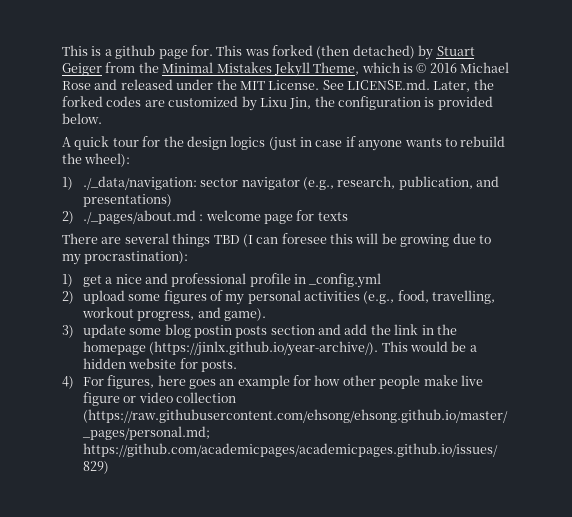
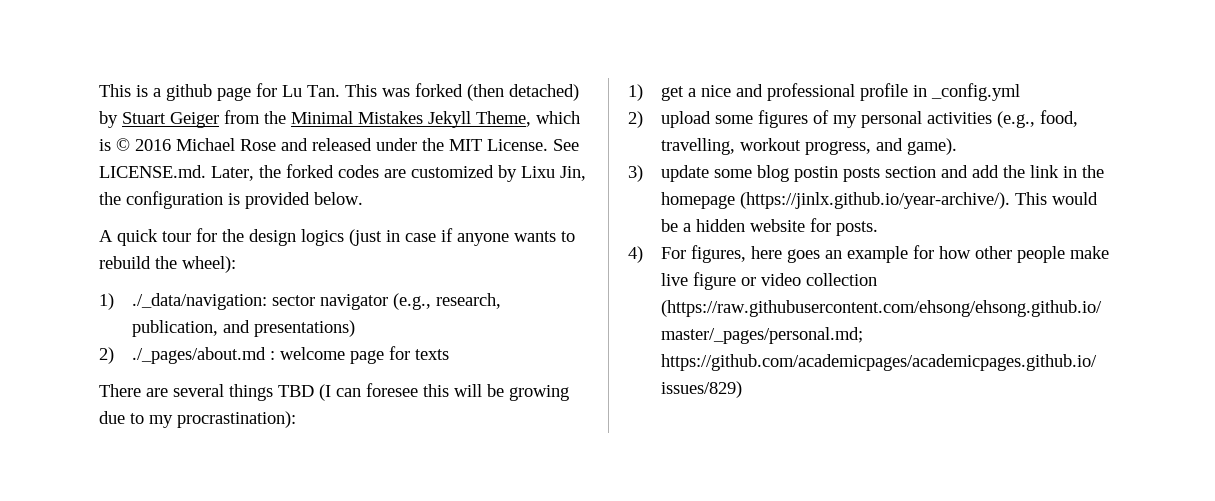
[190,45,213,56] for. -> [256,83,340,97] for Lu Tan.

